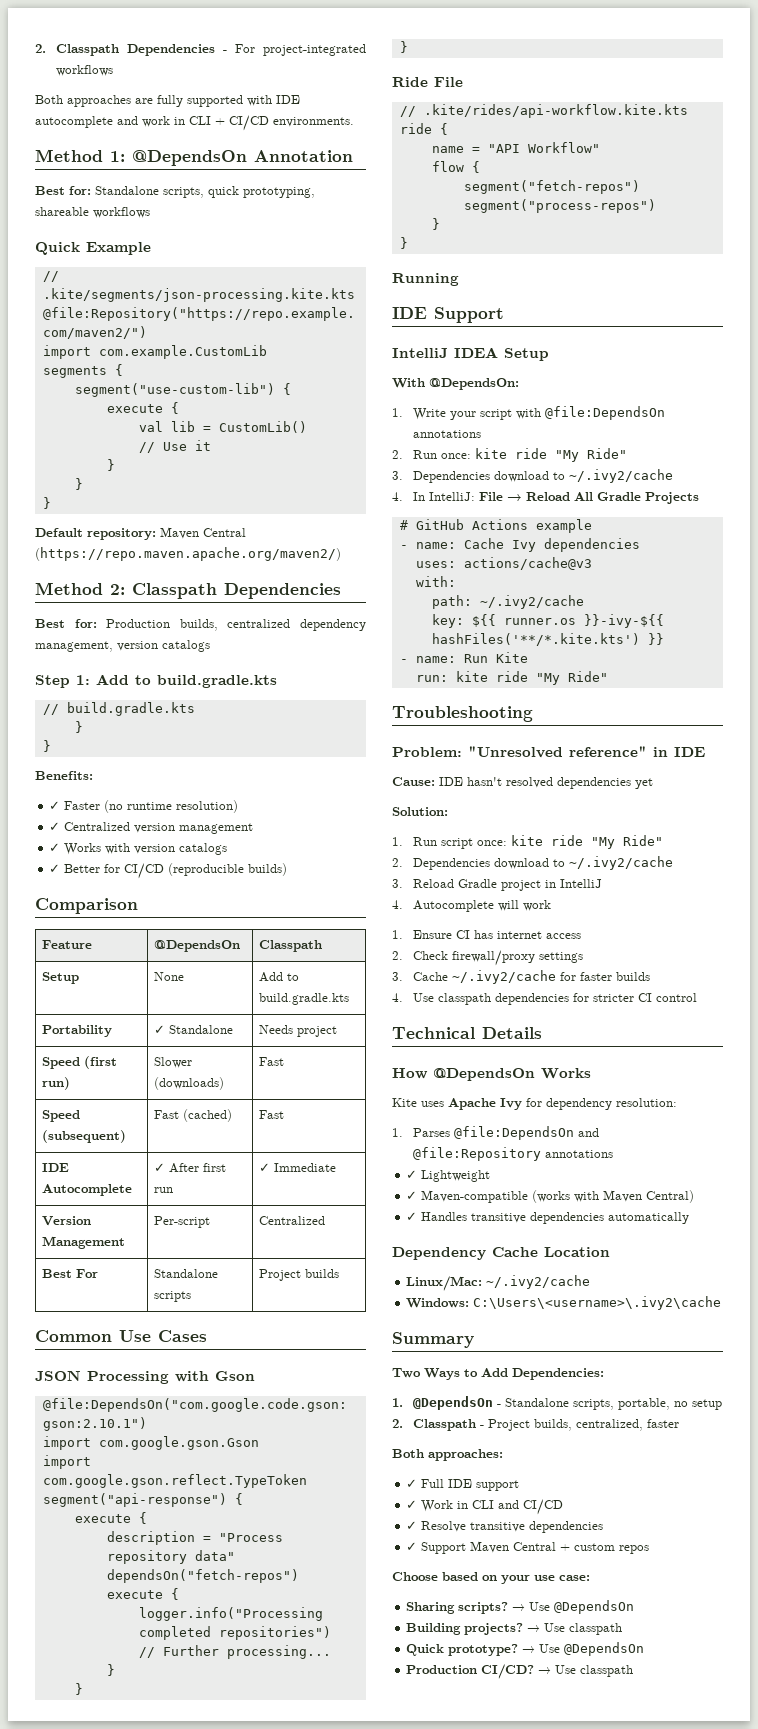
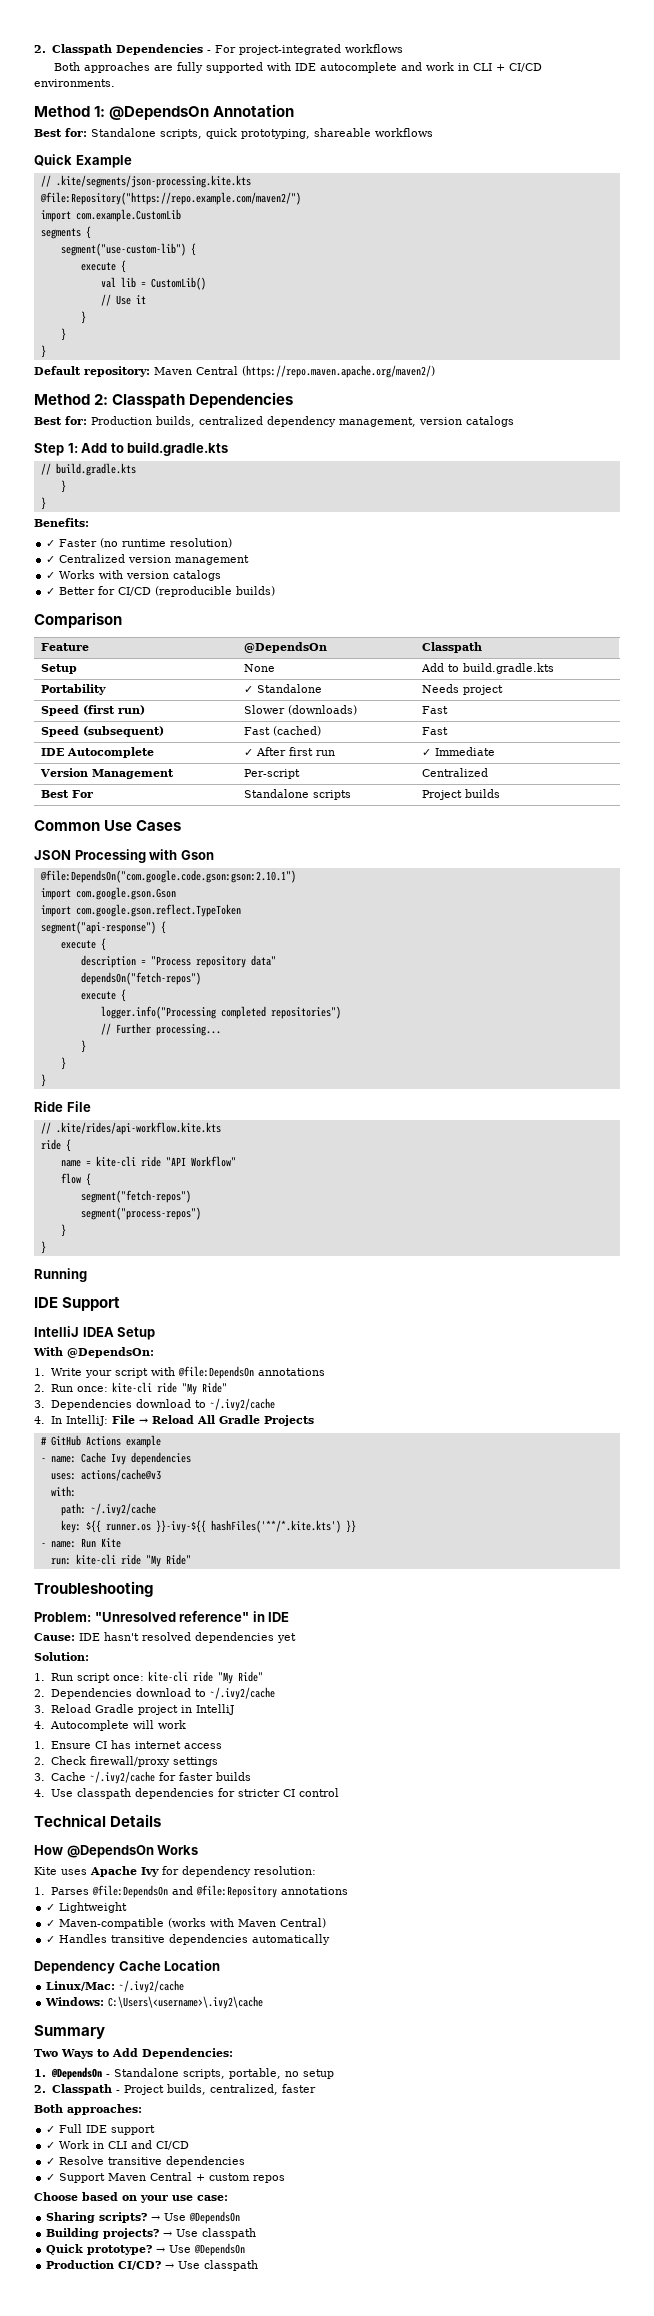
(480, 150) none -> [95,1156,161,1167] kite-cli ride
[475,448,508,459] kite -> [111,1382,152,1393] kite-cli
[455,671,488,682] kite -> [75,1554,116,1565] kite-cli
[511,835,544,846] kite -> [147,1671,188,1682] kite-cli

